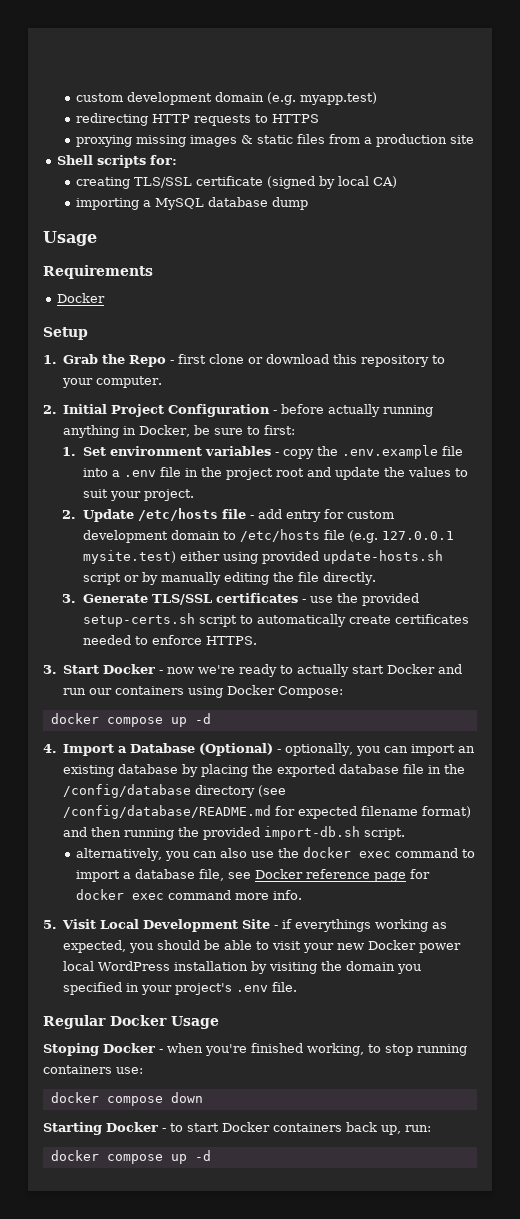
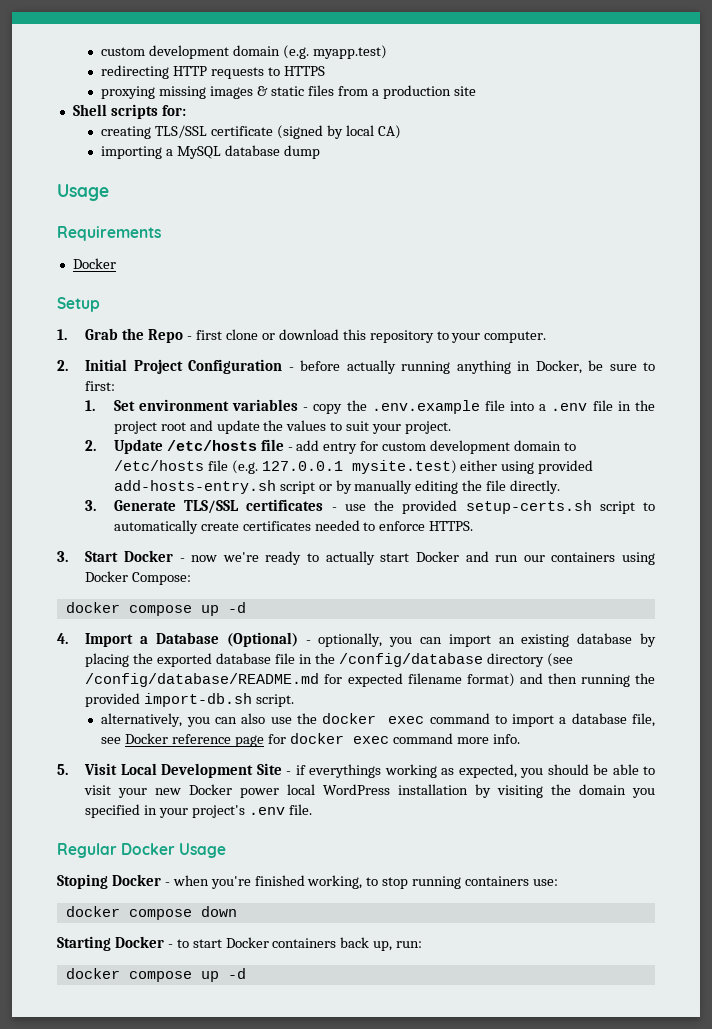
[322,550,443,564] update-hosts.sh -> [113,480,276,494] add-hosts-entry.sh

